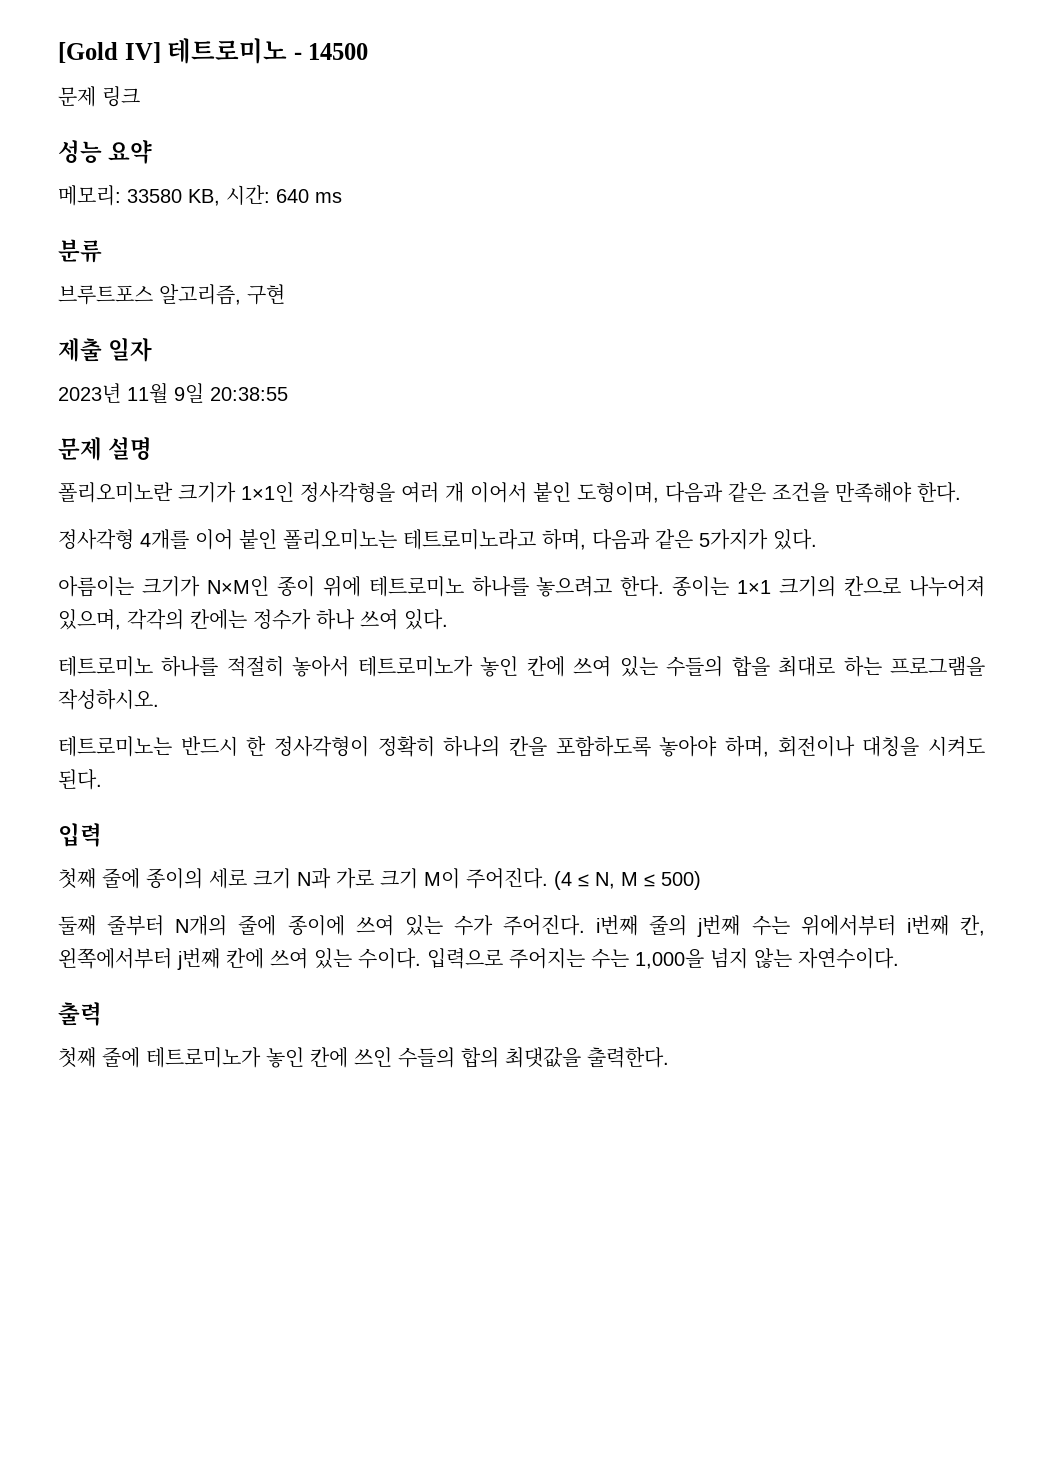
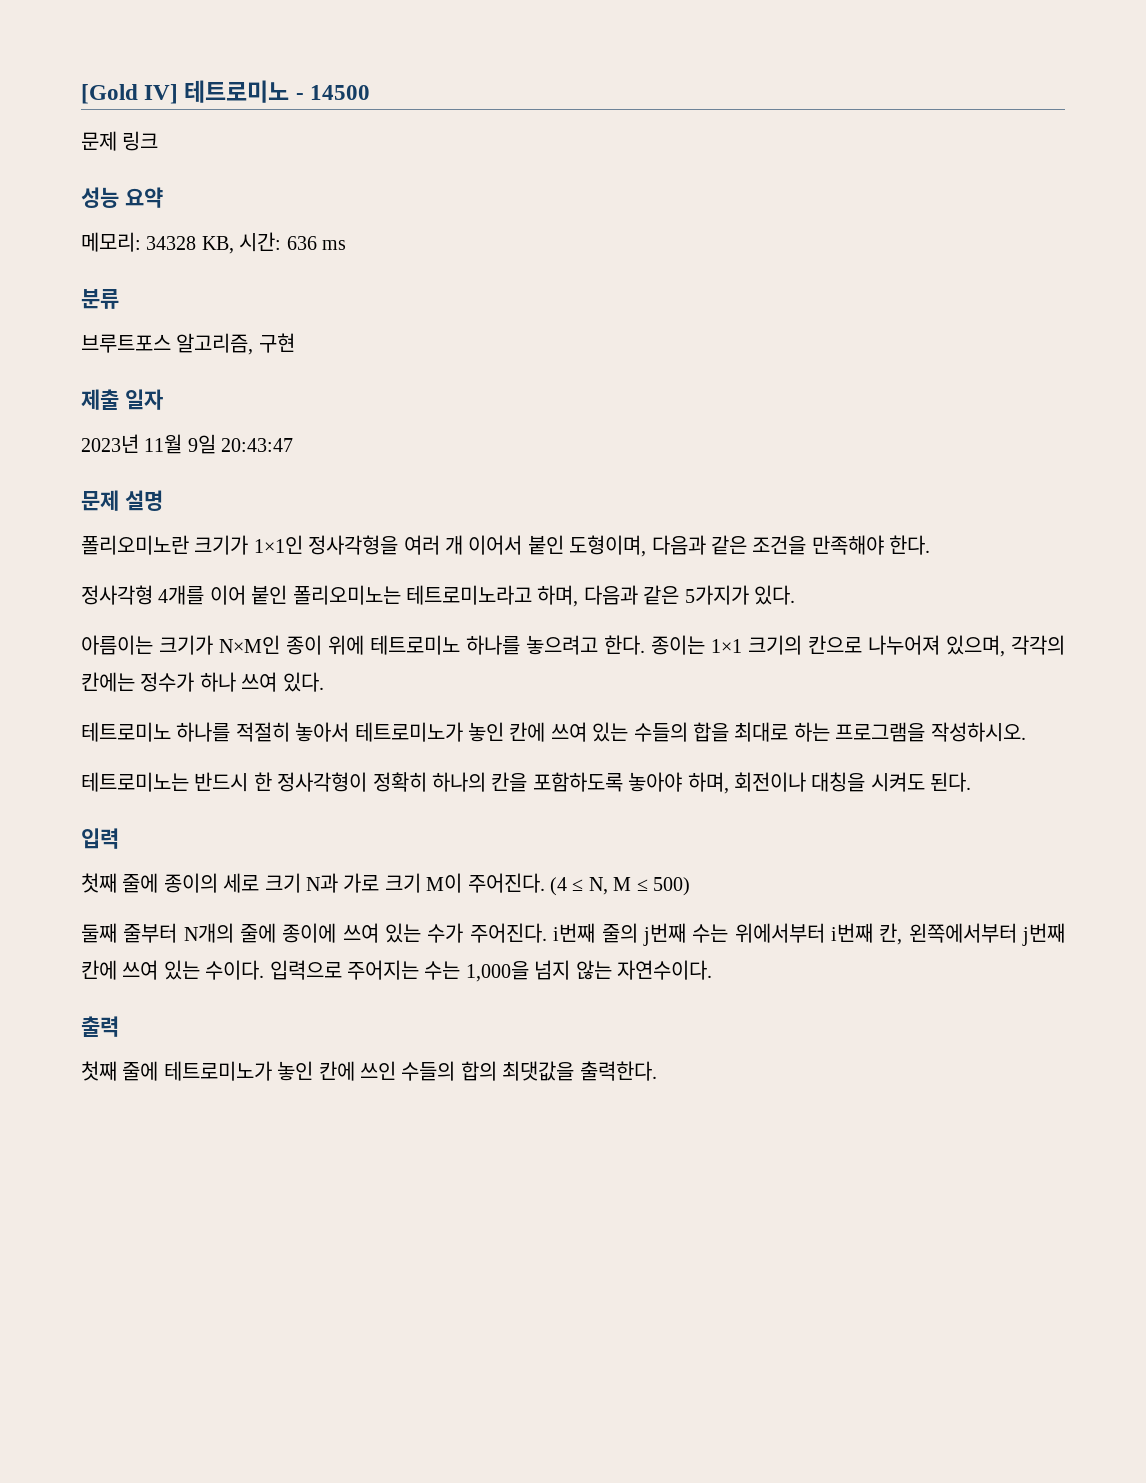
[127,189,182,203] 33580 -> [146,236,197,250] 34328
[276,189,309,203] 640 -> [286,236,317,250] 636
[210,387,288,401] 20:38:55 -> [221,438,294,452] 20:43:47

